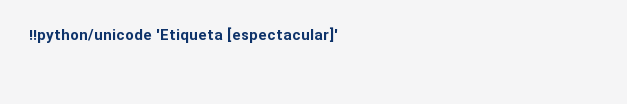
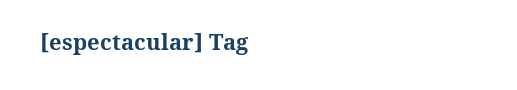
[29,27,339,43] !!python/unicode 'Etiqueta [espectacular]' -> [40,33,249,55] [espectacular] Tag

